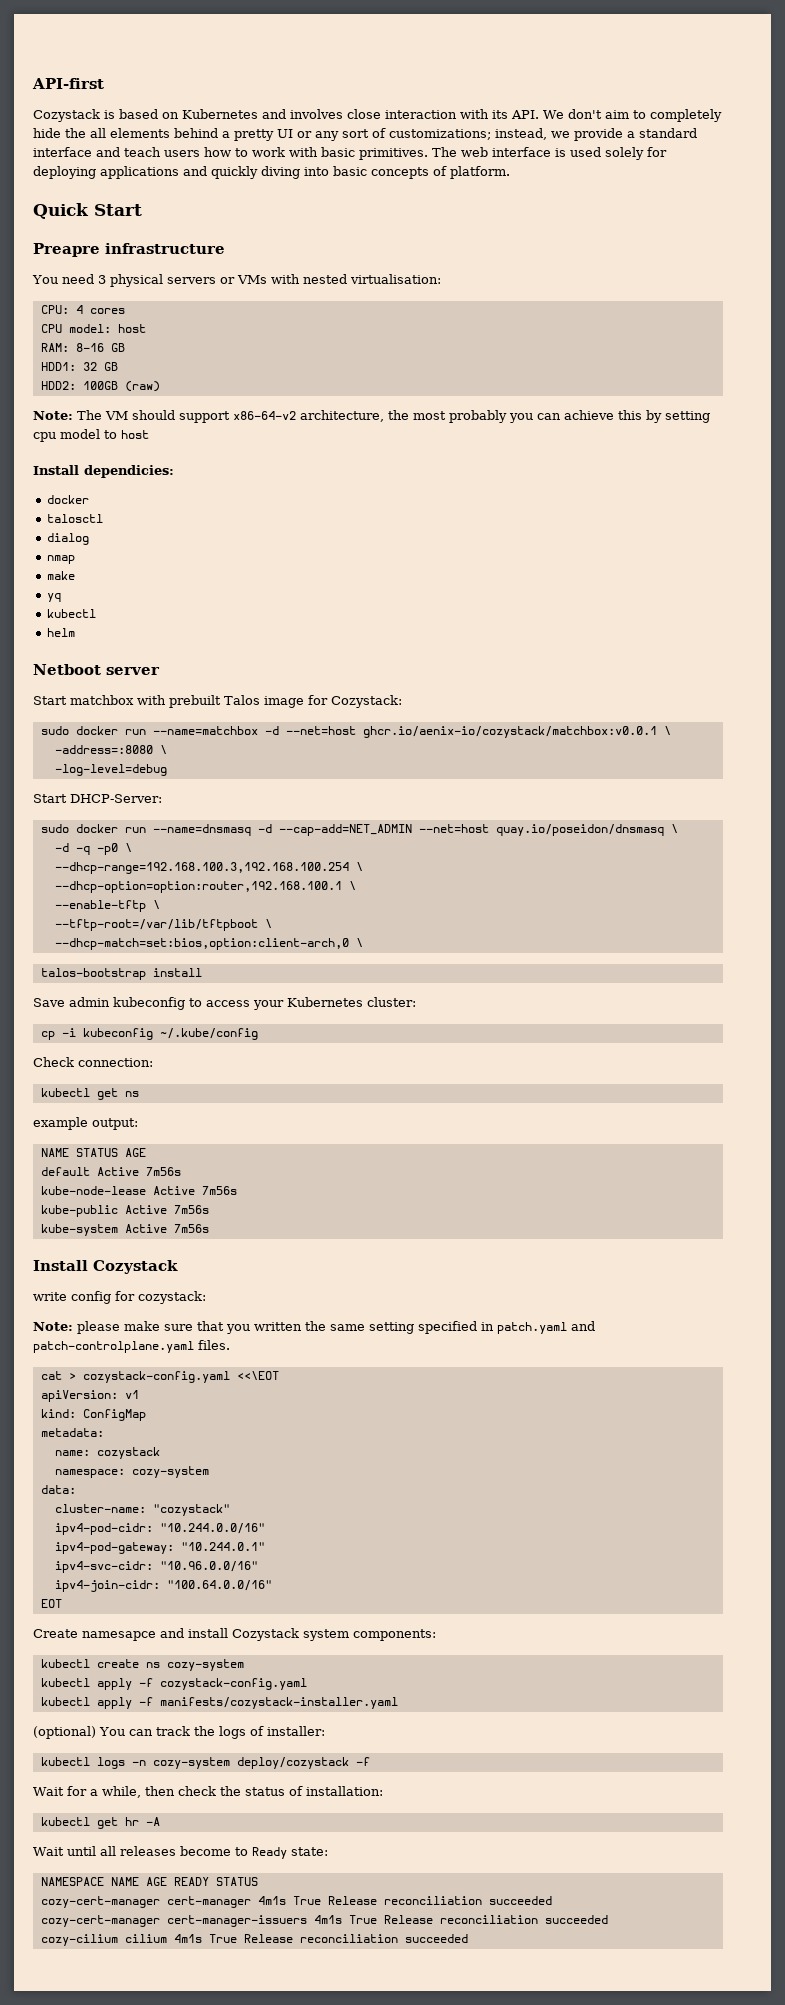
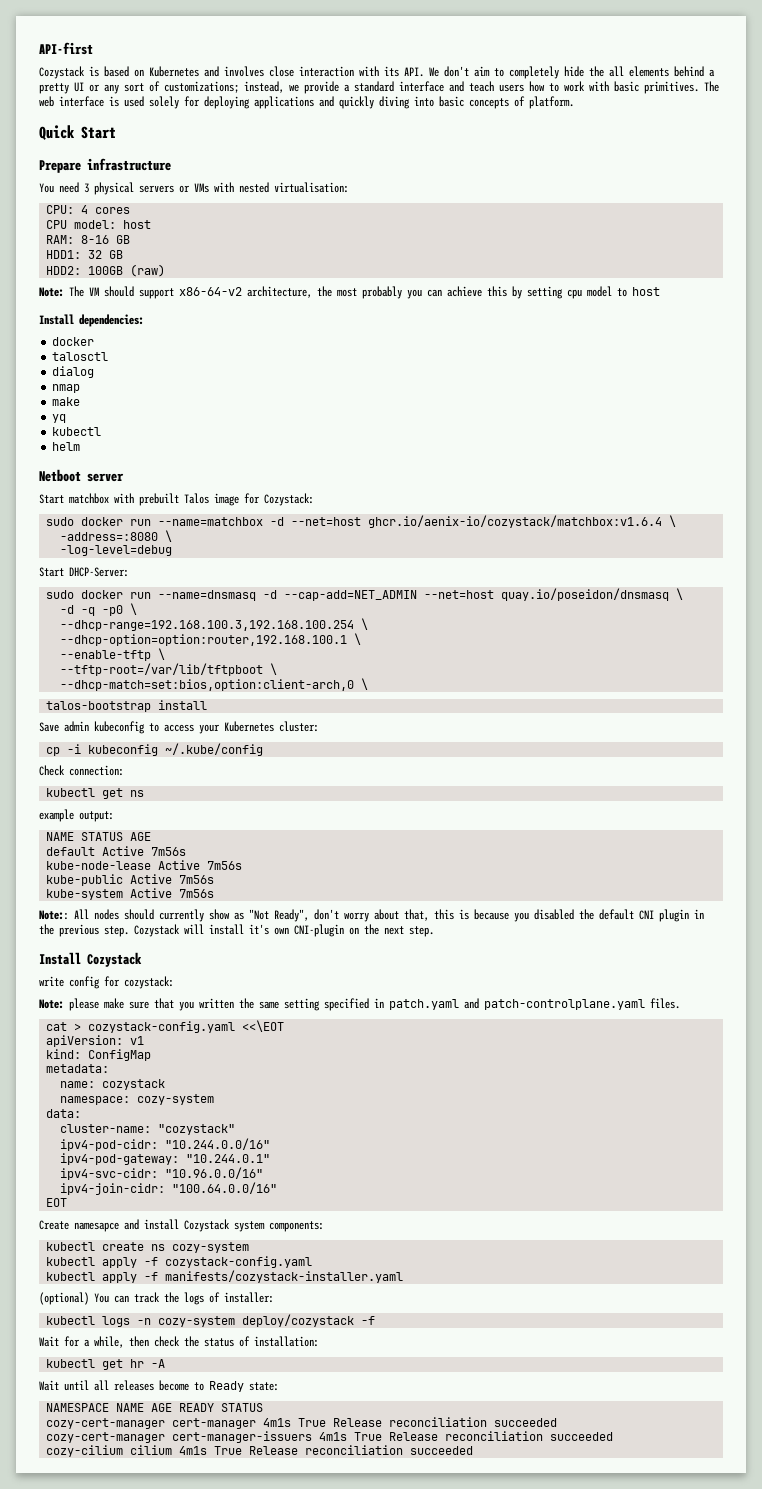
[33,243,100,257] Preapre -> [39,160,81,173] Prepare
[84,465,174,478] dependicies: -> [79,314,144,327] dependencies:
[362,726,657,738] ghcr.io/aenix-io/cozystack/matchbox:v0.0.1 -> [368,515,663,528] ghcr.io/aenix-io/cozystack/matchbox:v1.6.4
(209, 1228) none -> [39,909,704,922] [39,924,434,937] // Note:: All nodes should currently show as "Not Ready", don't worry about that, this is because you disabled the default CNI plugin in the previous step. Cozystack will install it's own CNI-plugin on the next step.

